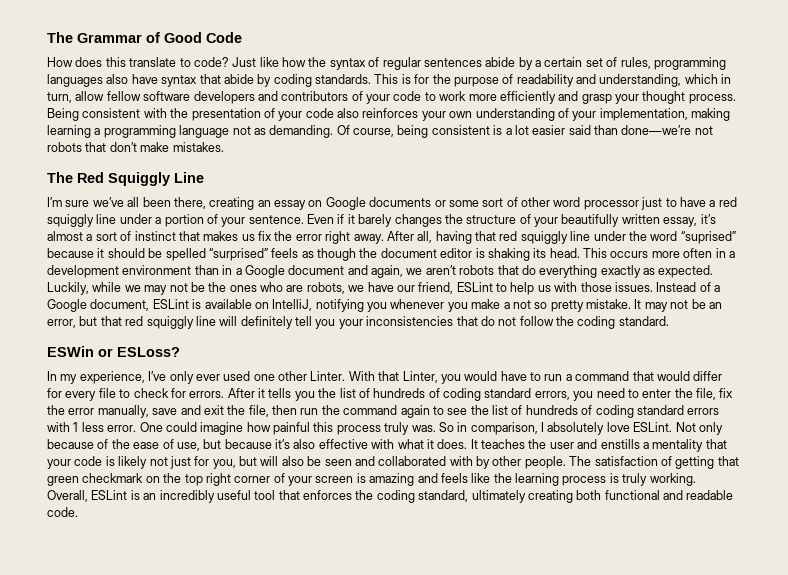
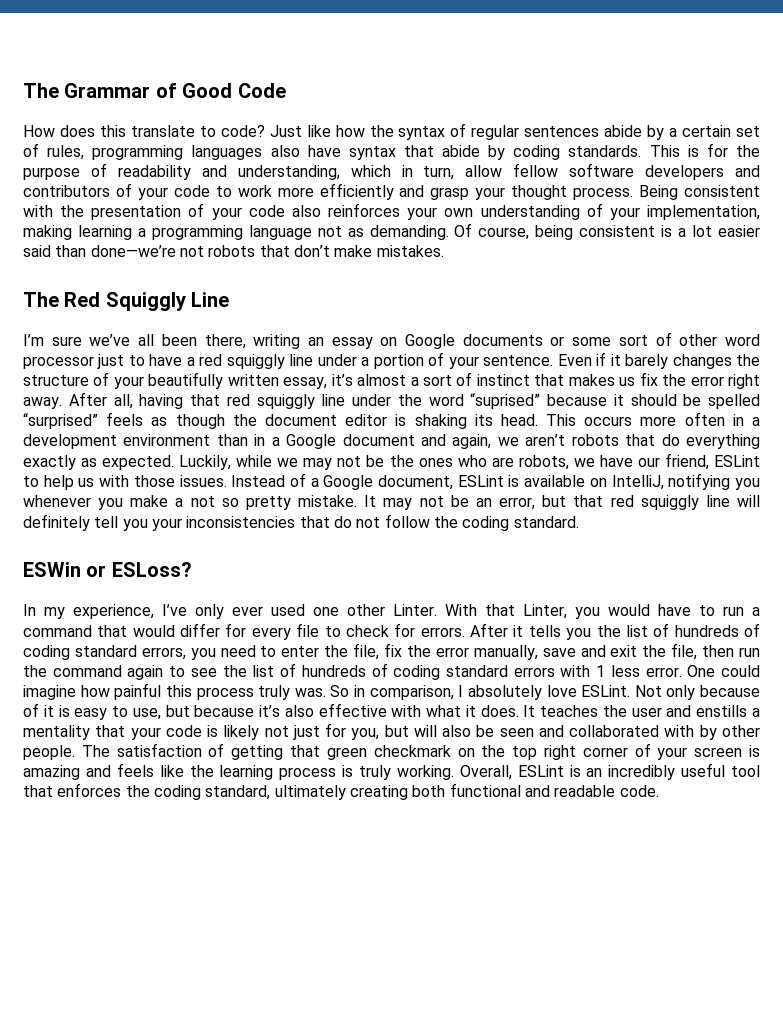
[209,197,255,210] creating -> [253,334,301,349] writing
[111,439,174,449] the ease of -> [43,705,129,720] it is easy to

